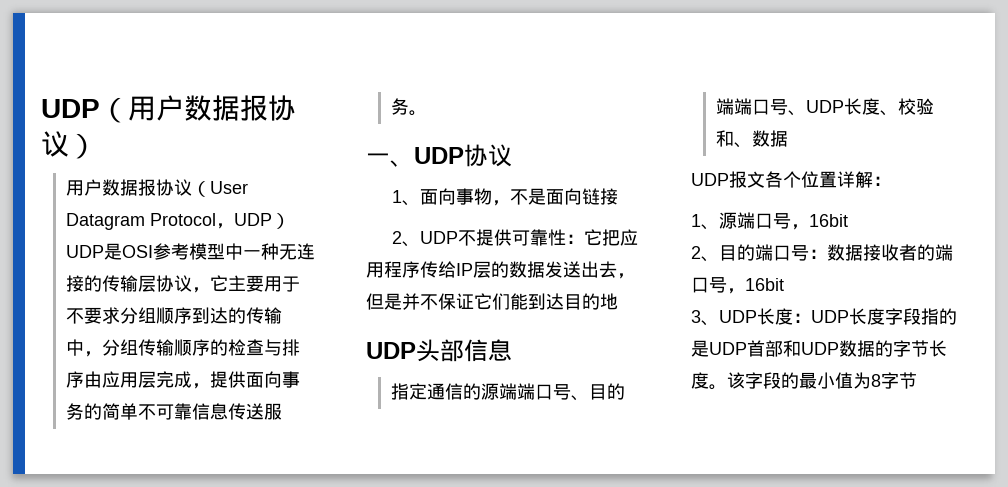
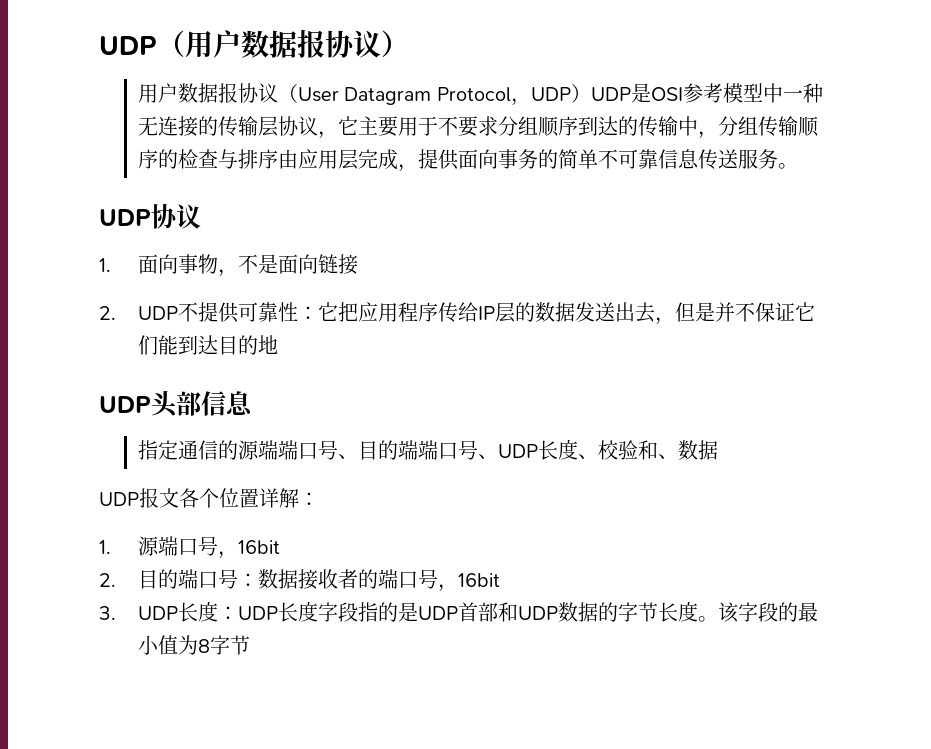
[366,153,414,167] 一、 -> (798, 166) none
[392,190,421,206] 1、 -> [99,258,111,272] 1.
[392,231,421,247] 2、 -> [99,306,116,320] 2.
[691,214,719,230] 1、 -> [99,540,111,554] 1.
[691,246,719,262] 2、 -> [99,573,116,587] 2.
[691,310,719,326] 3、 -> [99,606,116,620] 3.

